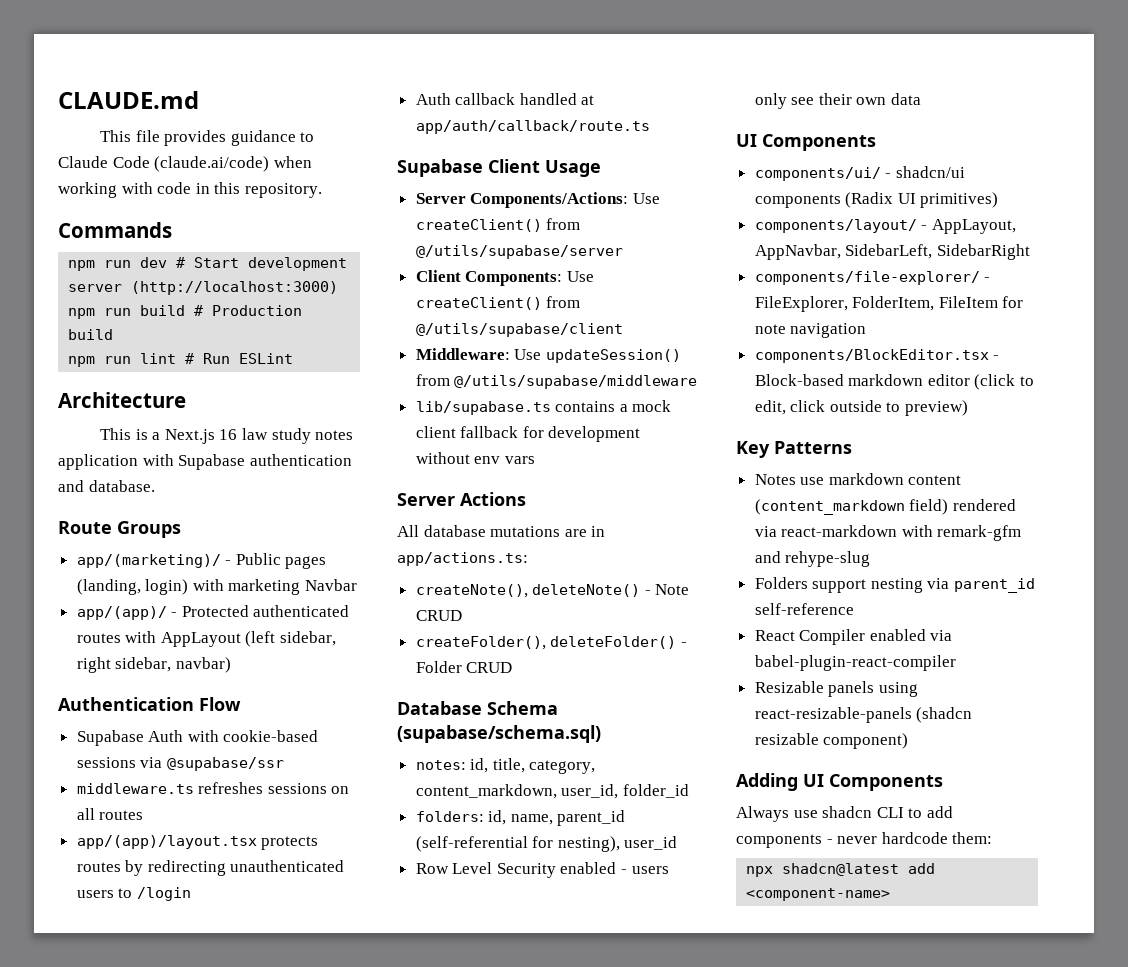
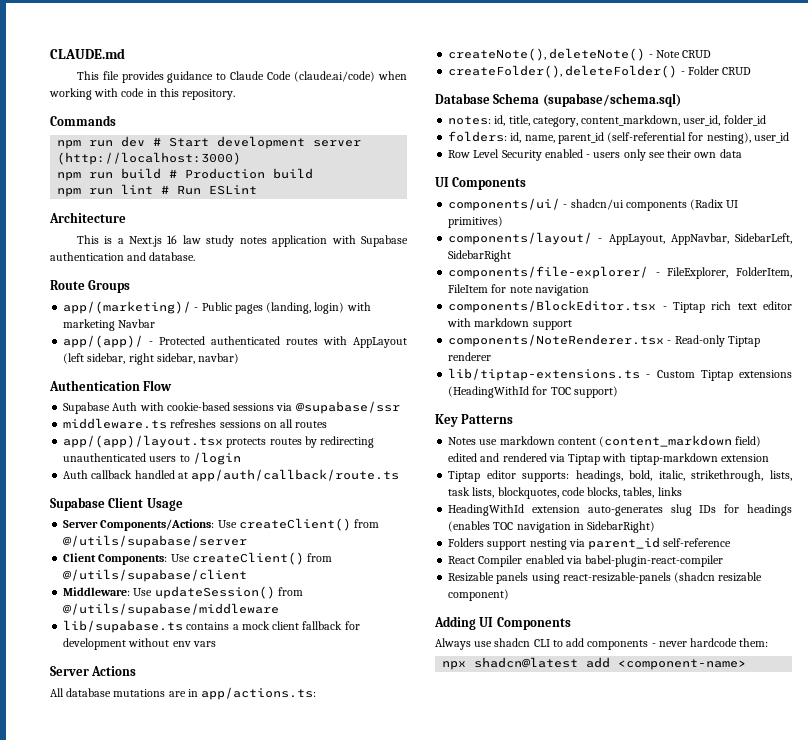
[754,374,1035,390] [754,400,969,416] Block-based markdown editor (click to edit, click outside to preview) -> [672,301,792,313] [447,318,572,330] [448,334,760,347] [448,352,492,361] [448,368,792,381] [448,386,618,398] Tiptap rich text editor with markdown support // components/NoteRenderer.tsx - Read-only Tiptap renderer // lib/tiptap-extensions.ts - Custom Tiptap extensions (HeadingWithId for TOC support)
[952,499,1016,511] [754,525,1022,541] [754,551,871,567] rendered via react-markdown with remark-gfm and rehype-slug -> [448,453,769,465] [448,470,792,482] [448,487,682,499] [448,504,792,516] [448,521,656,533] edited and rendered via Tiptap with tiptap-markdown extension // Tiptap editor supports: headings, bold, italic, strikethrough, lists, task lists, blockquotes, code blocks, tables, links // HeadingWithId extension auto-generates slug IDs for headings (enables TOC navigation in SidebarRight)

